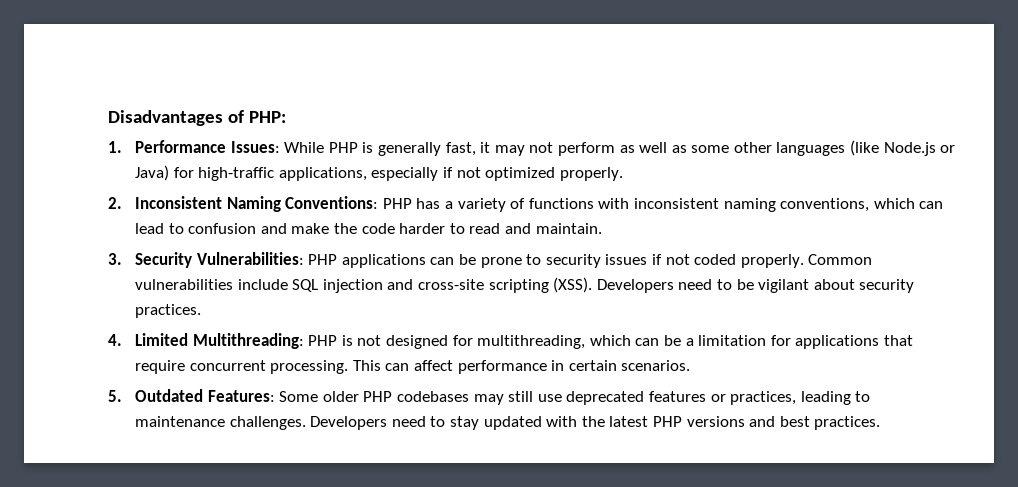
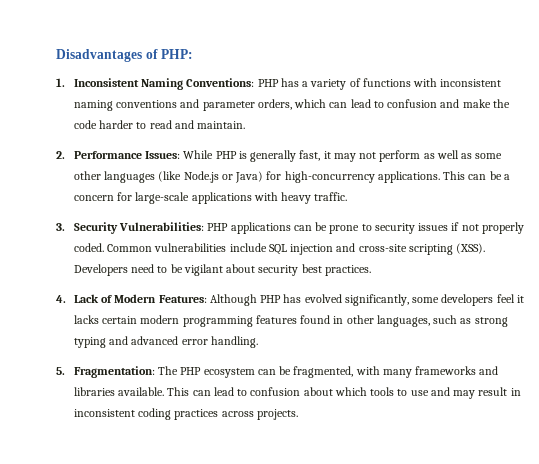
(122, 147) none -> [73,78,502,90] [73,99,510,111] [73,120,246,129] [56,151,65,159] Inconsistent Naming Conventions: PHP has a variety of functions with inconsistent naming conventions and parameter orders, which can lead to confusion and make the code harder to read and maintain. // 2.
[198,167,623,181] [108,196,944,212] [135,223,602,234] high-traffic applications, especially if not optimized properly. // 2. Inconsistent Naming Conventions: PHP has a variety of functions with inconsistent naming conventions, which can lead to confusion and make the code harder to read and maintain. -> [284,171,510,183] [73,192,348,204] high-concurrency applications. This can be a concern for large-scale applications with heavy traffic.
[694,254,804,268] coded properly. -> [481,222,524,234] [73,243,104,252] properly coded.
(915, 286) none -> [301,264,322,273] best
[135,333,913,349] [135,360,691,374] [108,389,871,405] [135,416,881,430] Limited Multithreading: PHP is not designed for multithreading, which can be a limitation for applications that require concurrent processing. This can affect performance in certain scenarios. // 5. Outdated Features: Some older PHP codebases may still use deprecated features or practices, leading to maintenance challenges. Developers need to stay updated with the latest PHP versions and best practices. -> [73,294,524,306] [73,315,508,327] [73,336,258,348] [56,366,499,378] [73,387,521,399] [73,408,298,420] Lack of Modern Features: Although PHP has evolved significantly, some developers feel it lacks certain modern programming features found in other languages, such as strong typing and advanced error handling. // 5. Fragmentation: The PHP ecosystem can be fragmented, with many frameworks and libraries available. This can lead to confusion about which tools to use and may result in inconsistent coding practices across projects.

